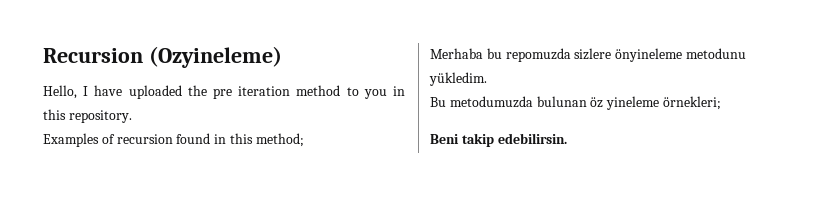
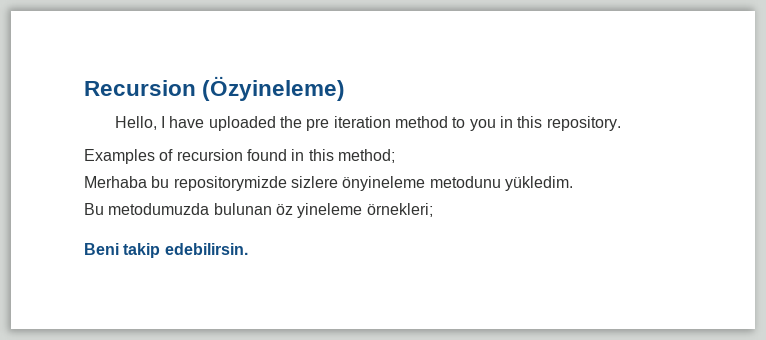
[148,46,282,68] (Ozyineleme) -> [202,76,346,101] (Özyineleme)
[505,48,571,62] repomuzda -> [173,176,287,191] repositorymizde

